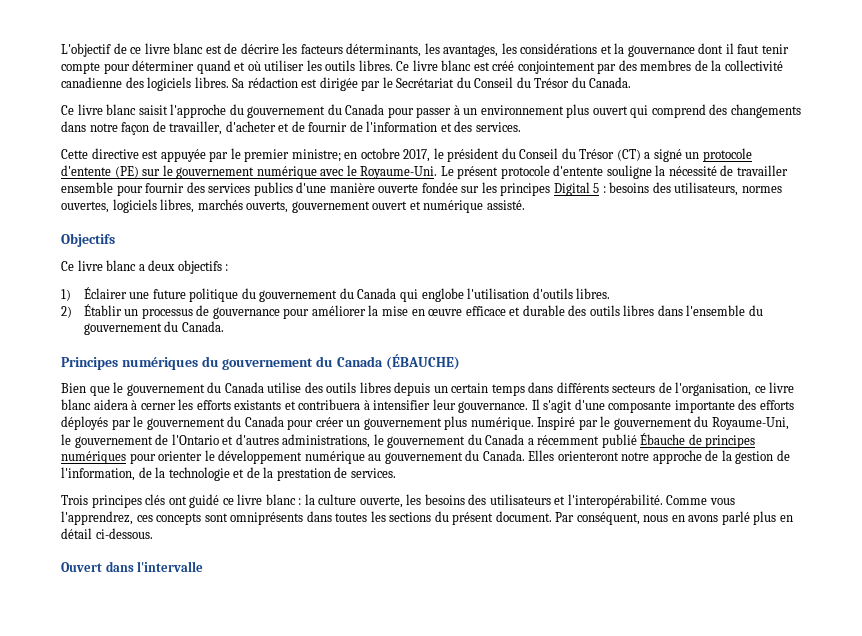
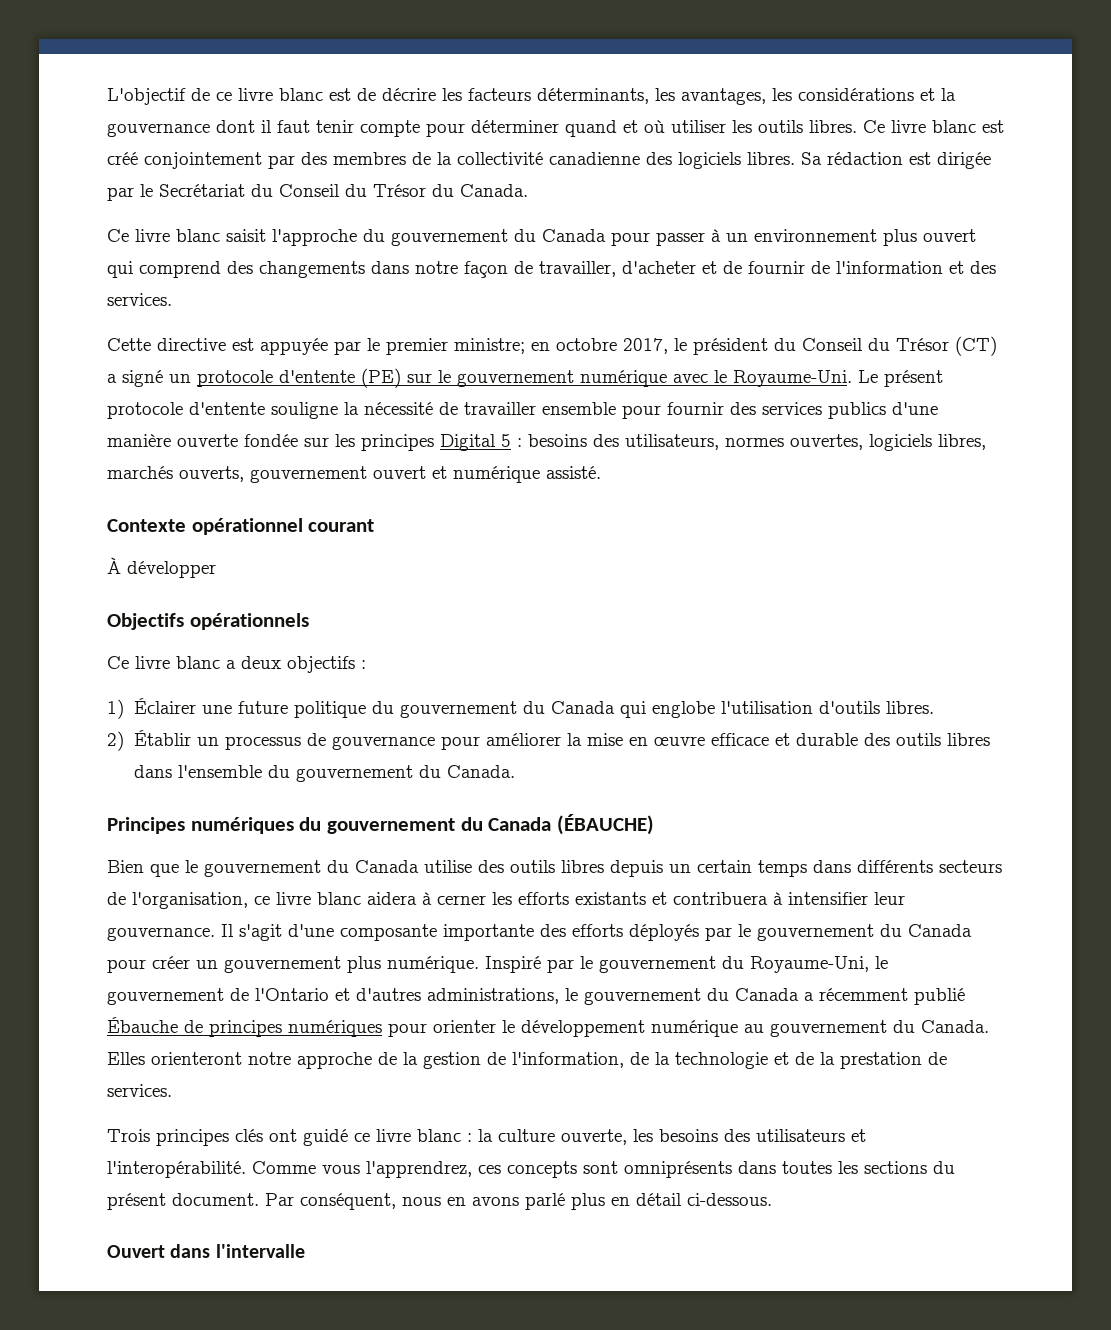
(525, 205) none -> [107,518,375,535] [107,557,216,578] // Contexte opérationnel courant // À développer
(115, 240) none -> [189,613,309,630] opérationnels

